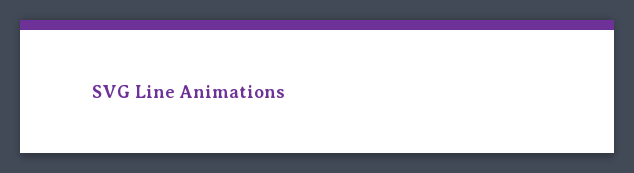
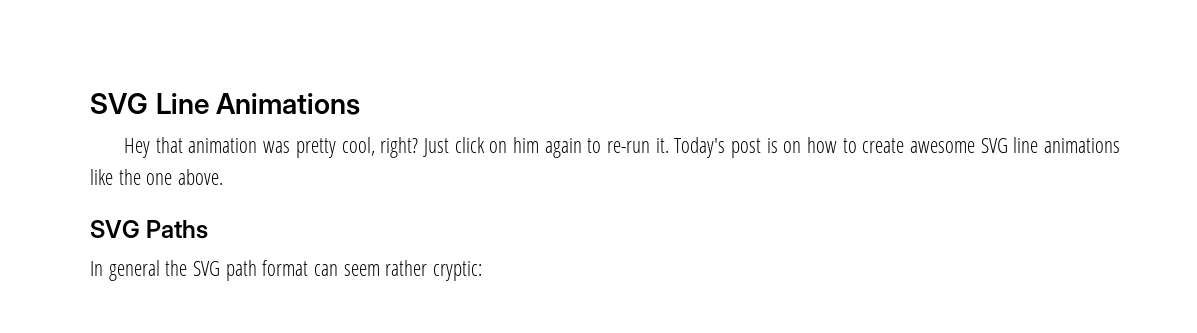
(285, 91) none -> [124,137,1120,158] [90,169,224,185] [90,220,209,239] [90,260,483,281] // Hey that animation was pretty cool, right? Just click on him again to re-run it. Today's post is on how to create awesome SVG line animations like the one above. // SVG Paths // In general the SVG path format can seem rather cryptic:

